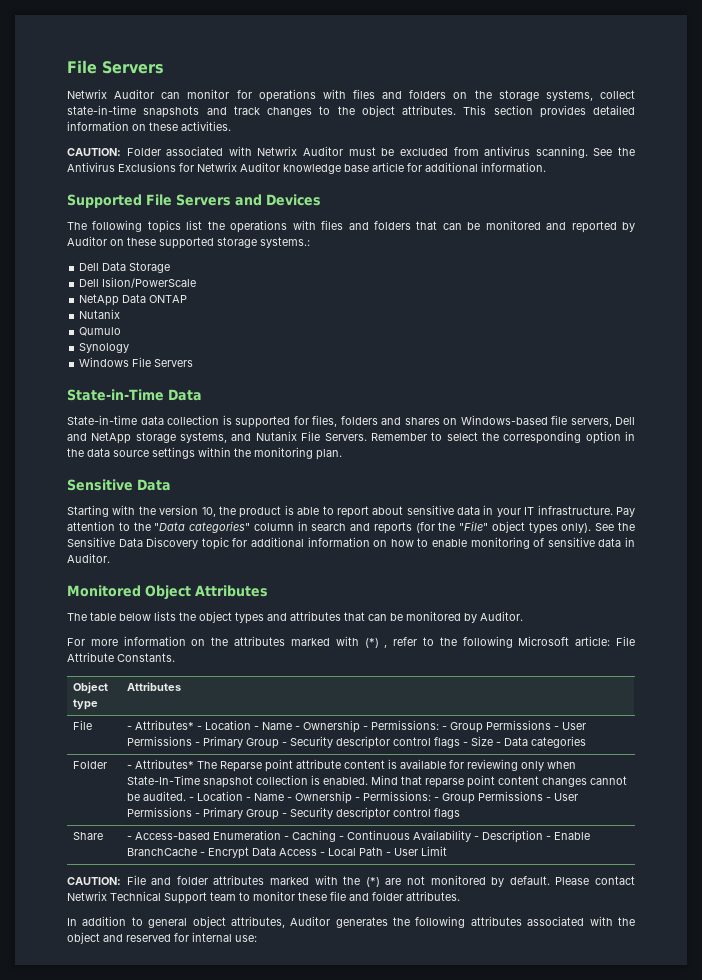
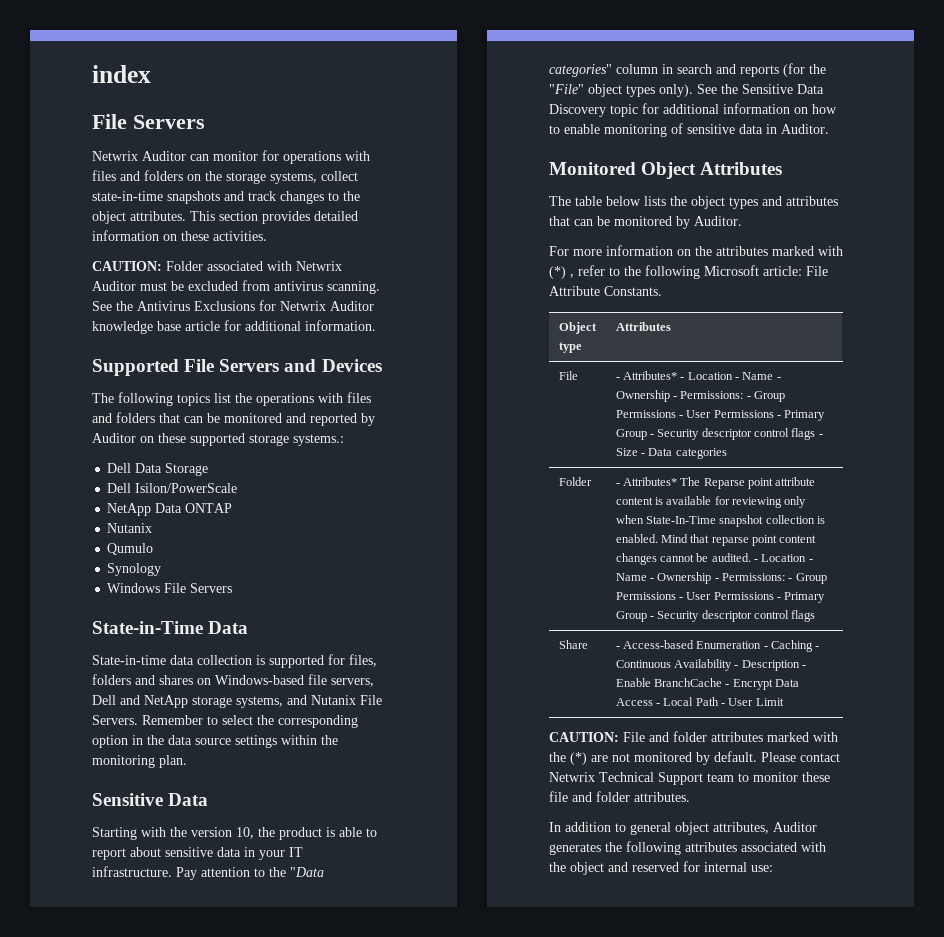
(67, 67) none -> [92,65,151,83] index //

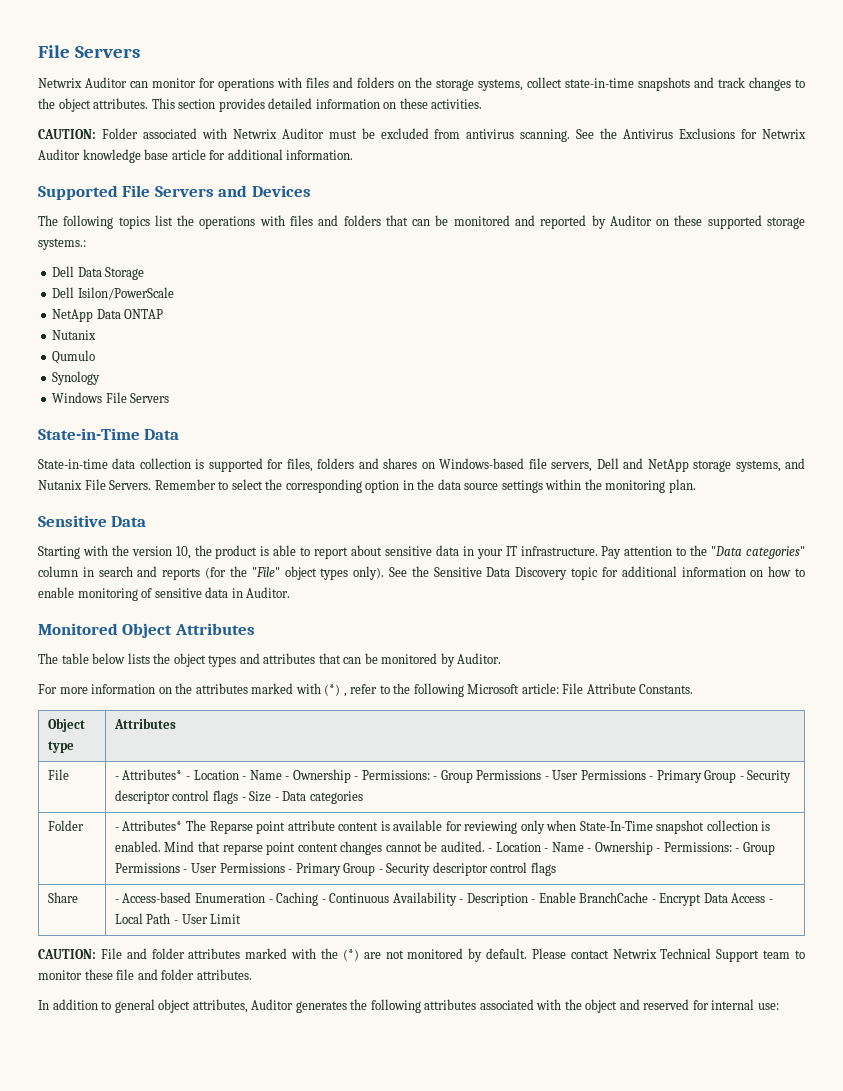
[92,65,151,83] index // -> (38, 51) none

